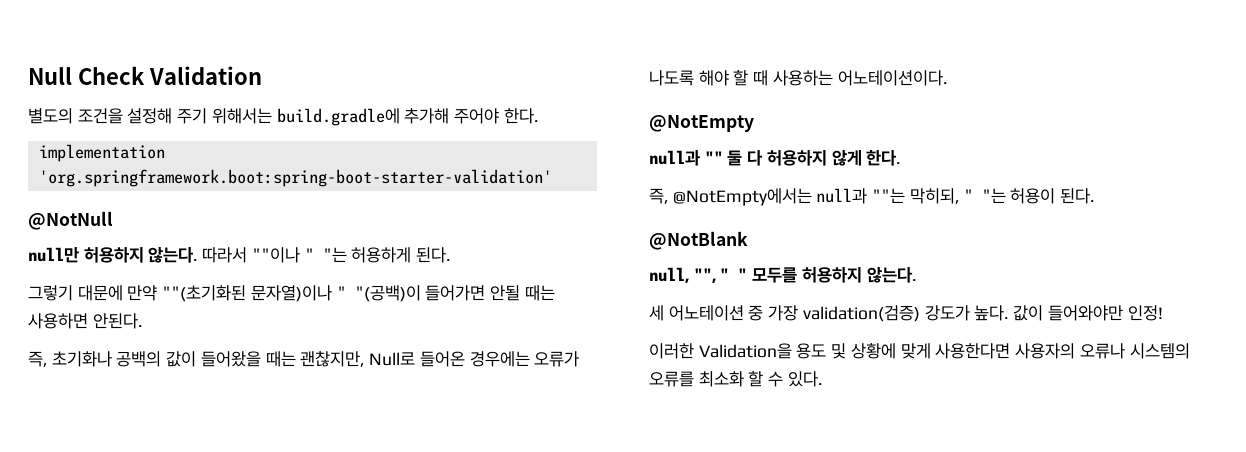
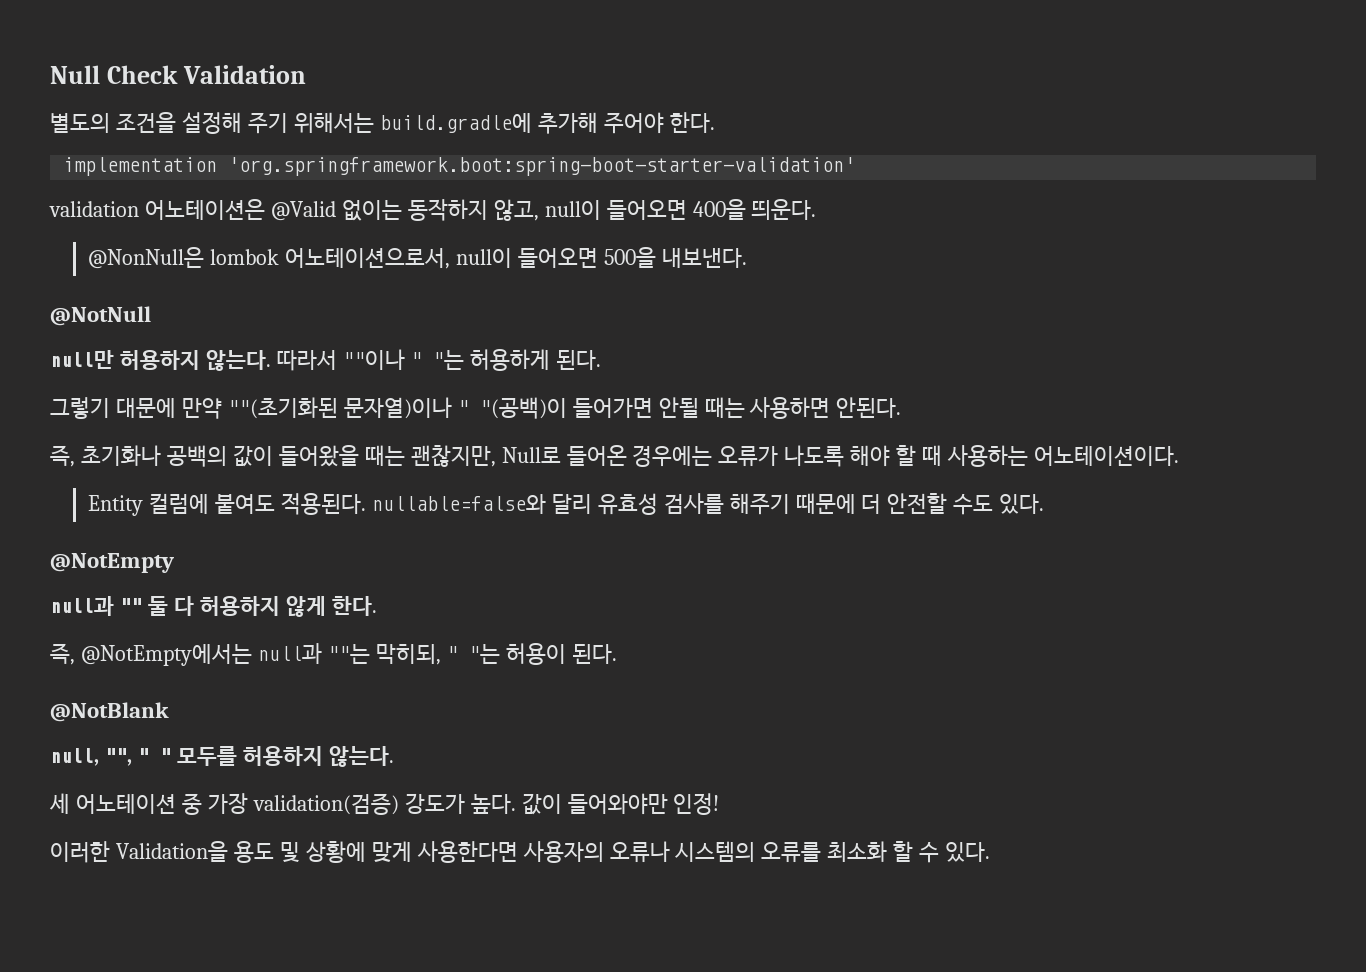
(552, 178) none -> [49,199,817,221] [88,247,747,269] // validation 어노테이션은 @Valid 없이는 동작하지 않고, null이 들어오면 400을 띄운다. // @NonNull은 lombok 어노테이션으로서, null이 들어오면 500을 내보낸다.
(947, 78) none -> [88,493,1045,516] // Entity 컬럼에 붙여도 적용된다. nullable=false와 달리 유효성 검사를 해주기 때문에 더 안전할 수도 있다.

